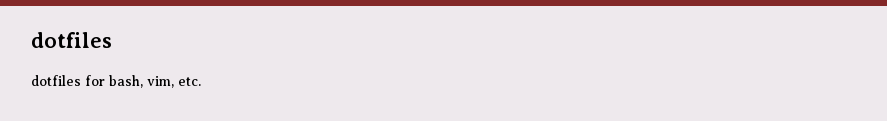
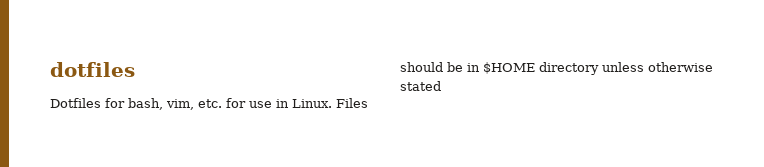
[31,75,81,86] dotfiles -> [50,98,101,108] Dotfiles
(201, 81) none -> [226,98,368,108] [400,62,713,75] [400,81,441,91] for use in Linux. Files should be in $HOME directory unless otherwise stated

